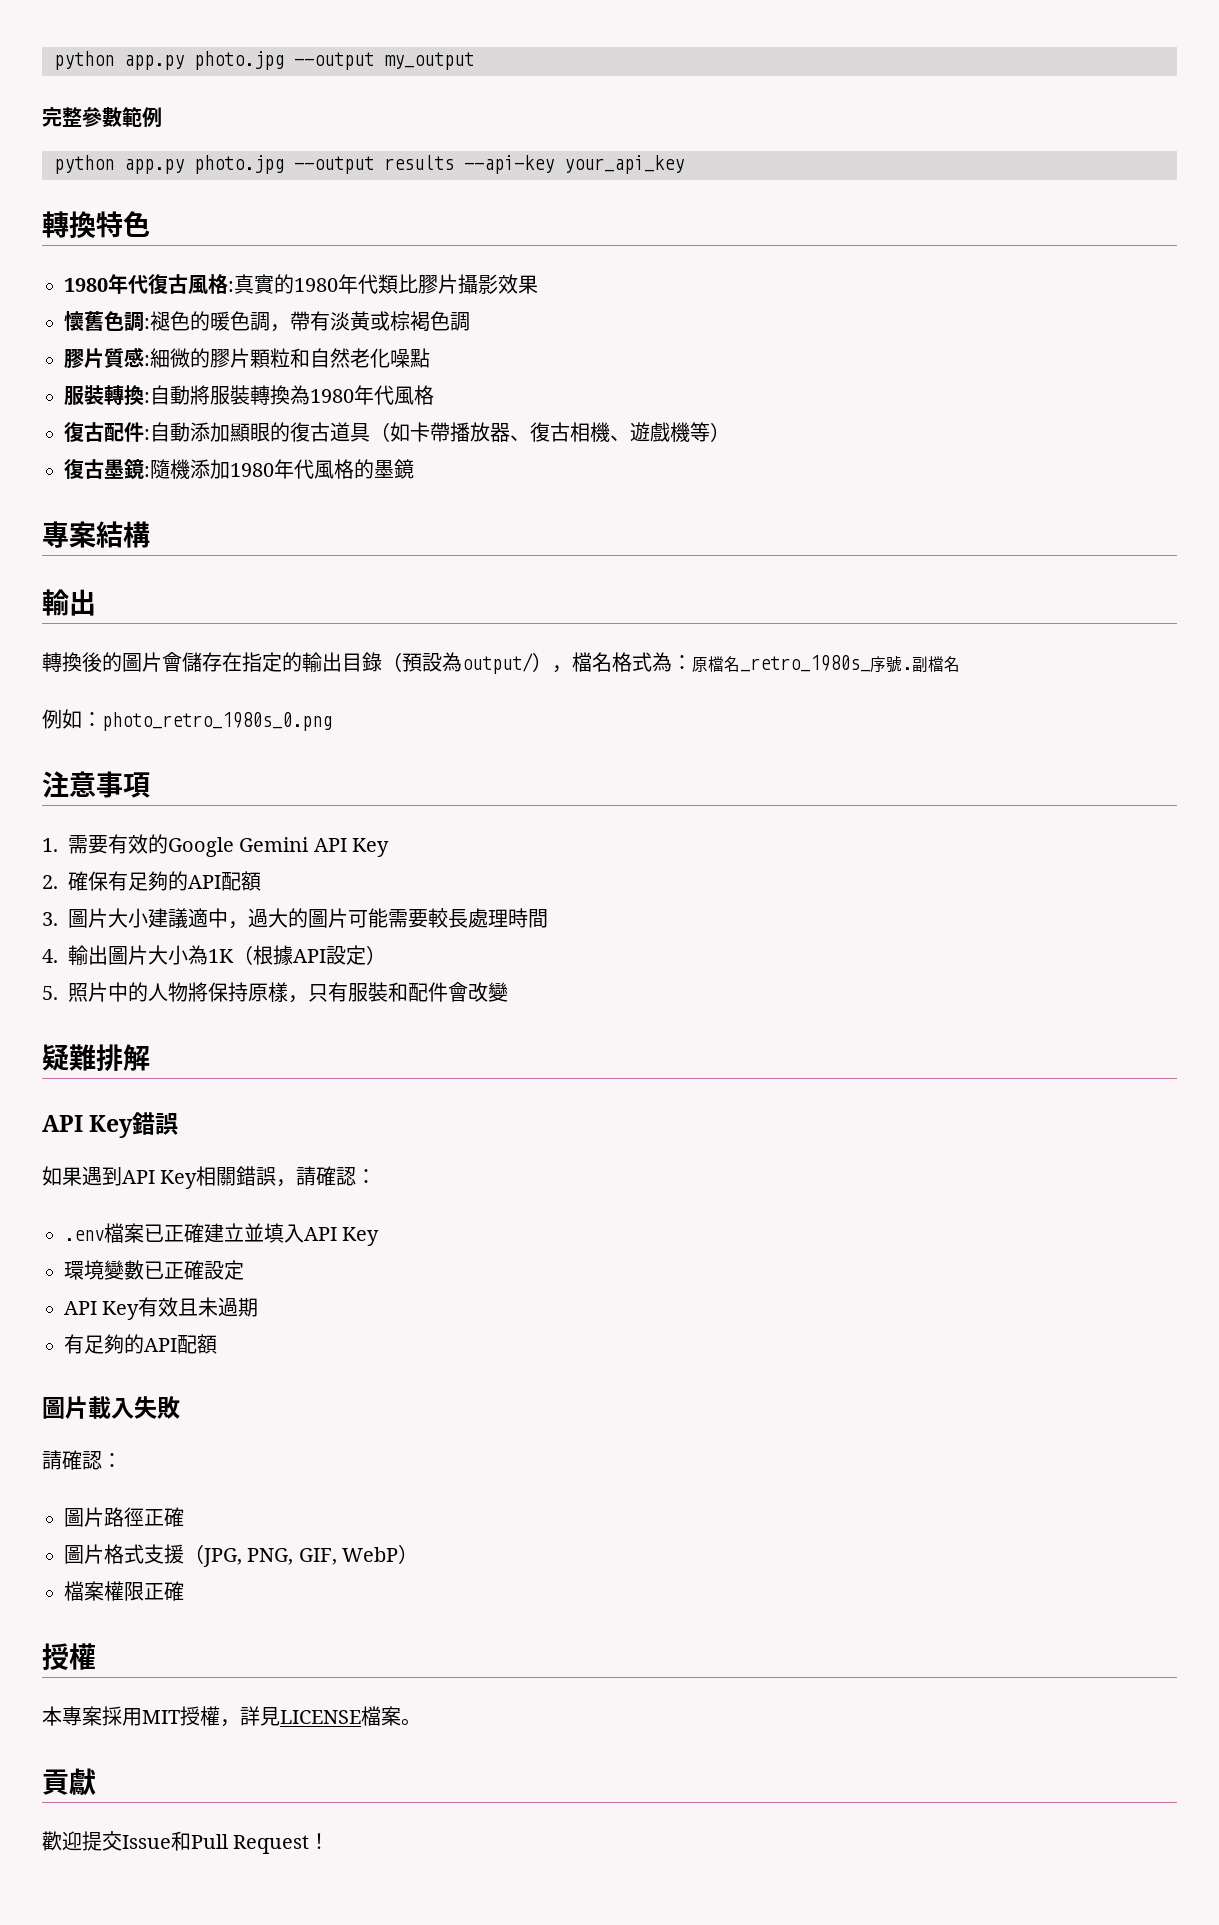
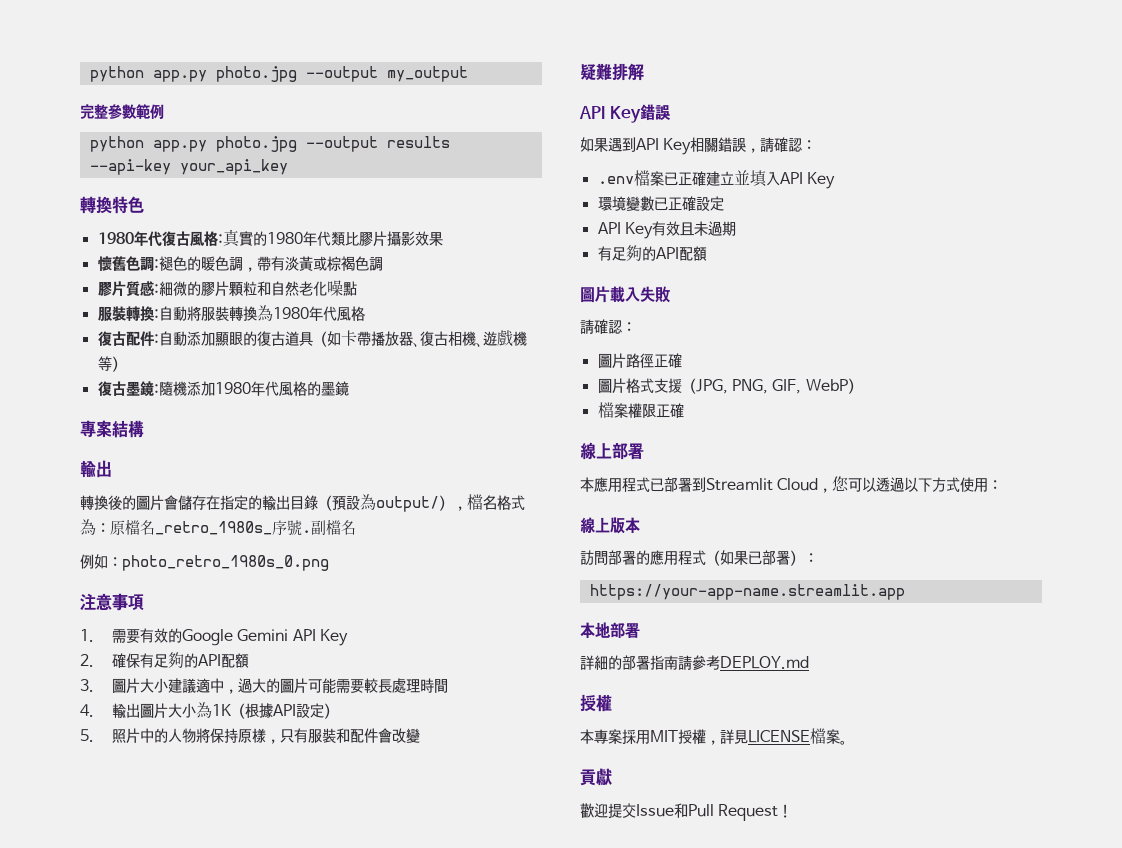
(184, 1591) none -> [580,442,644,460] [580,476,1003,493] [580,517,640,534] [580,550,818,566] [589,584,905,600] [580,622,640,638] [580,655,809,670] // 線上部署 // 本應用程式已部署到Streamlit Cloud，您可以透過以下方式使用： // 線上版本 // 訪問部署的應用程式（如果已部署）： // https://your-app-name.streamlit.app // 本地部署 // 詳細的部署指南請參考DEPLOY.md

